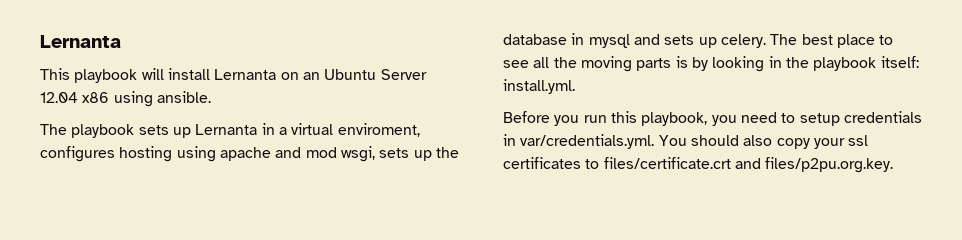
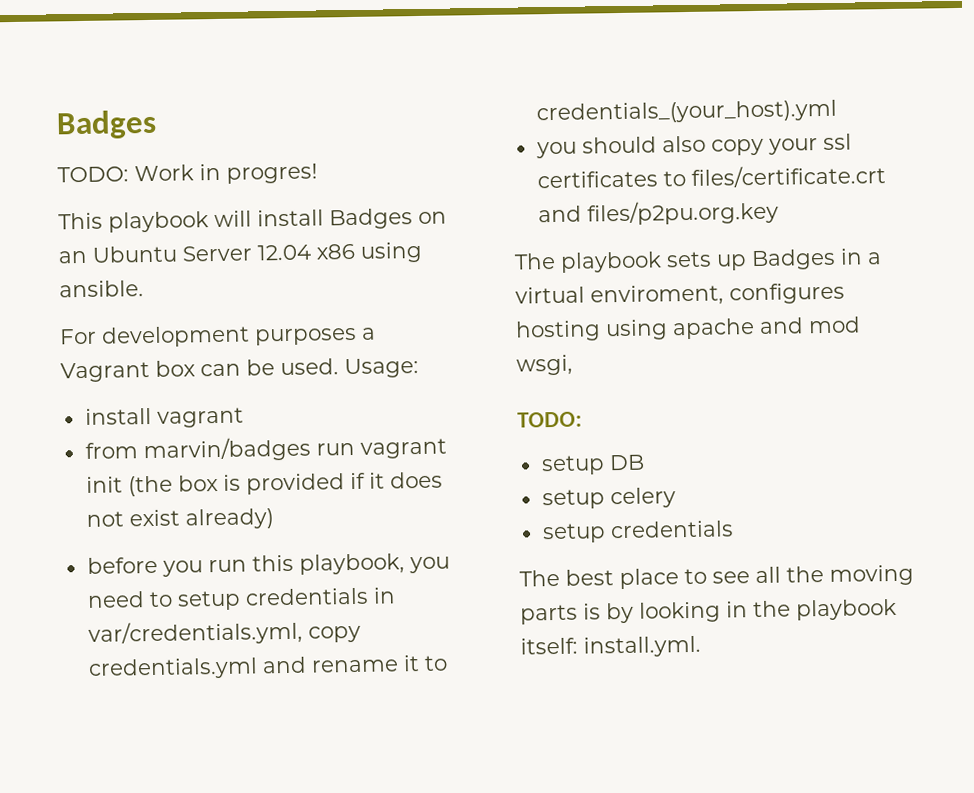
[40,35,121,48] Lernanta -> [56,109,157,140] [57,163,318,184] Badges // TODO: Work in progres!
[214,69,277,80] Lernanta -> [329,208,413,230] Badges
(211, 97) none -> [59,325,376,348] [60,358,419,383] [84,407,244,428] [84,436,447,463] [85,471,443,497] [85,508,274,530] [86,553,450,577] [86,587,396,611] [87,619,361,646] [87,655,448,680] [535,99,837,125] [535,133,852,159] [536,164,886,189] [537,199,779,226] // For development purposes a Vagrant box can be used. Usage: // install vagrant // from marvin/badges run vagrant init (the box is provided if it does not exist already) // before you run this playbook, you need to setup credentials in var/credentials.yml, copy credentials.yml and rename it to credentials_(your_host).yml // you should also copy your ssl certificates to files/certificate.crt and files/p2pu.org.key
[195,124,258,135] Lernanta -> [751,248,836,271] Badges
[379,147,459,161] [503,33,766,48] sets up the database in mysql and sets up celery. -> [517,411,582,428] [540,454,645,476] [541,487,676,510] [541,520,734,544] // TODO: // setup DB // setup celery // setup credentials //
[503,111,922,126] [503,134,869,149] [503,157,894,173] // Before you run this playbook, you need to setup credentials in var/credentials.yml. You should also copy your ssl certificates to files/certificate.crt and files/p2pu.org.key. -> (701, 646) none

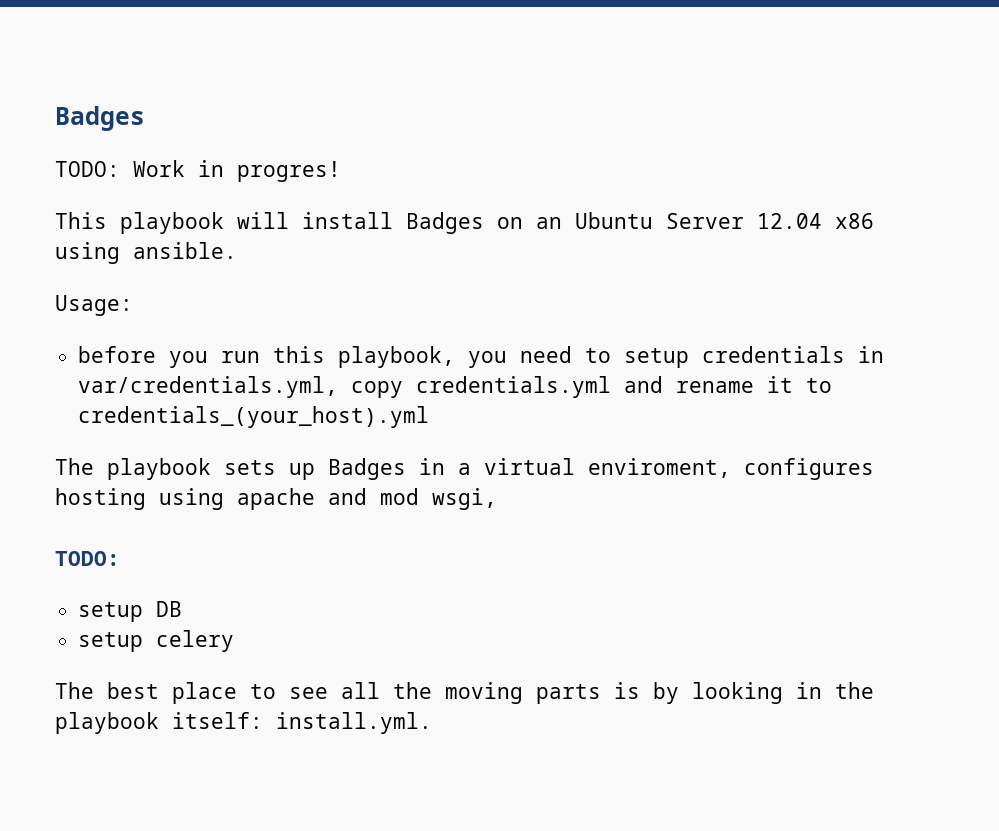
[59,325,376,348] [60,358,419,383] [84,407,244,428] [84,436,447,463] [85,471,443,497] [85,508,274,530] For development purposes a Vagrant box can be used. Usage: // install vagrant // from marvin/badges run vagrant init (the box is provided if it does not exist already) -> [55,295,133,316] Usage:
[535,133,852,159] [536,164,886,189] [537,199,779,226] // you should also copy your ssl certificates to files/certificate.crt and files/p2pu.org.key -> (430, 417) none
[541,520,734,544] // setup credentials -> (235, 641) none

